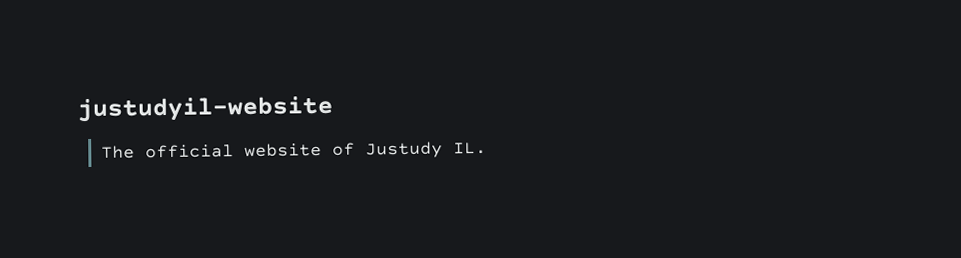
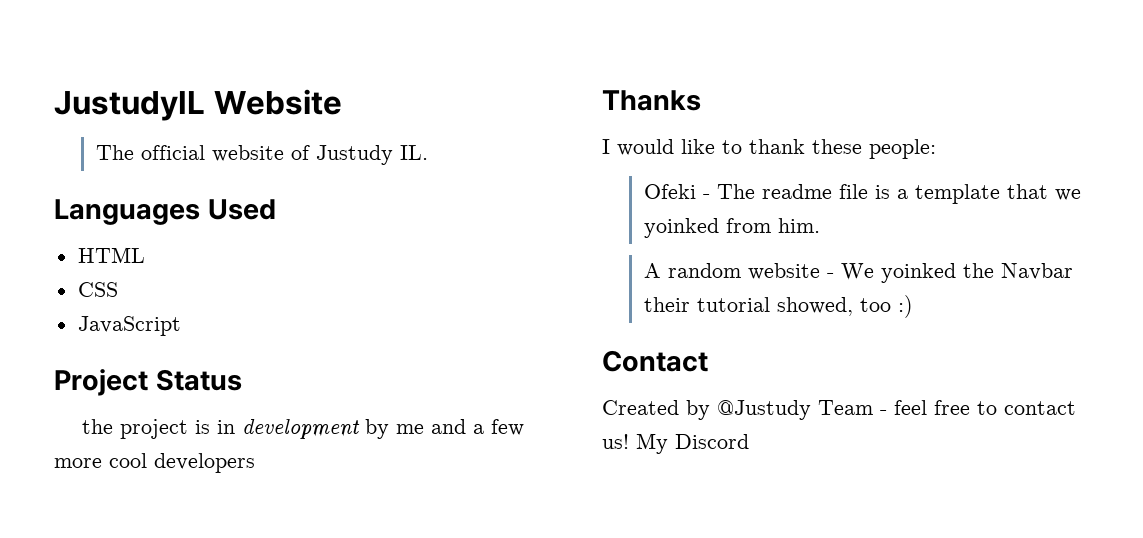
[77,95,333,123] justudyil-website -> [54,89,342,121] JustudyIL Website
(487, 148) none -> [54,199,276,225] [77,247,145,263] [77,282,118,297] [77,316,181,336] [54,369,242,396] [82,419,525,439] [54,453,255,473] [602,90,701,111] [602,139,936,159] [644,184,1082,204] [644,218,821,238] [644,263,1074,283] [644,295,914,318] [602,350,708,372] [602,400,1076,420] [602,433,749,454] // Languages Used // HTML // CSS // JavaScript // Project Status // the project is in development by me and a few more cool developers // Thanks // I would like to thank these people: // Ofeki - The readme file is a template that we yoinked from him. // A random website - We yoinked the Navbar their tutorial showed, too :) // Contact // Created by @Justudy Team - feel free to contact us! My Discord

